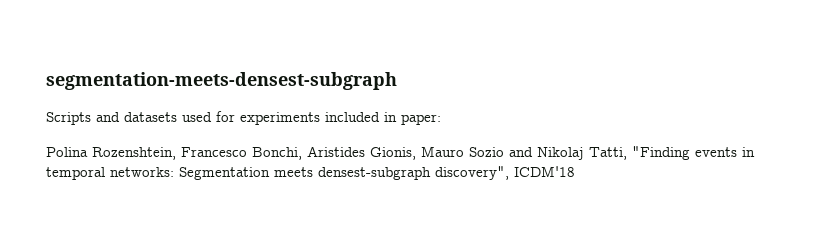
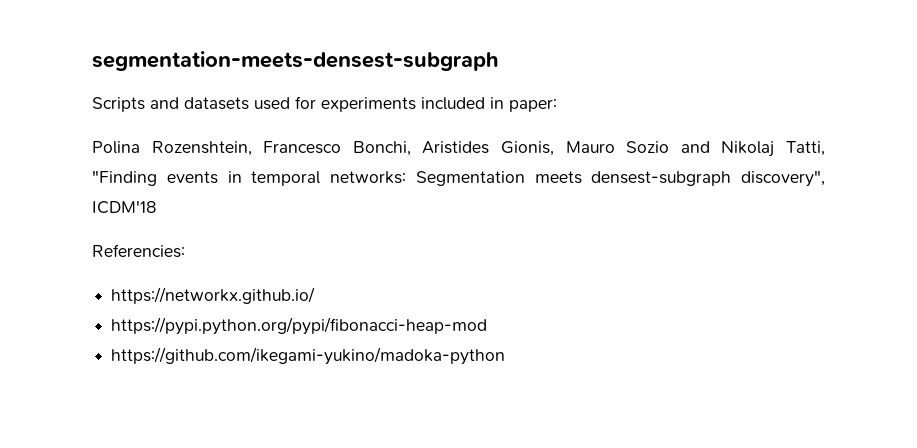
(575, 171) none -> [92,244,185,258] [111,287,316,304] [111,317,488,335] [111,347,506,365] // Referencies: // https://networkx.github.io/ // https://pypi.python.org/pypi/fibonacci-heap-mod // https://github.com/ikegami-yukino/madoka-python

